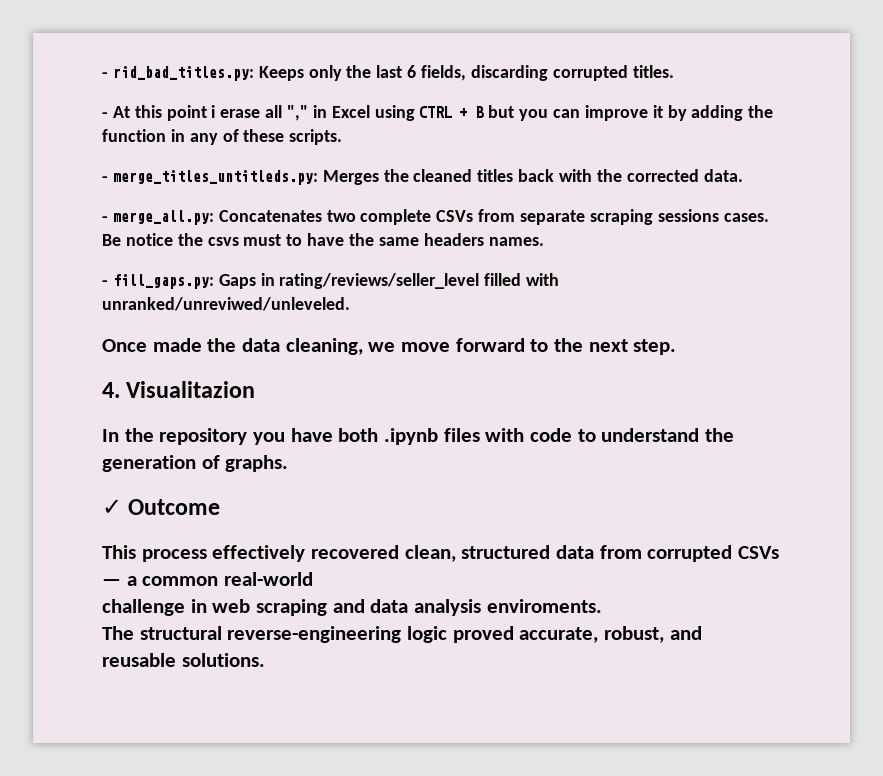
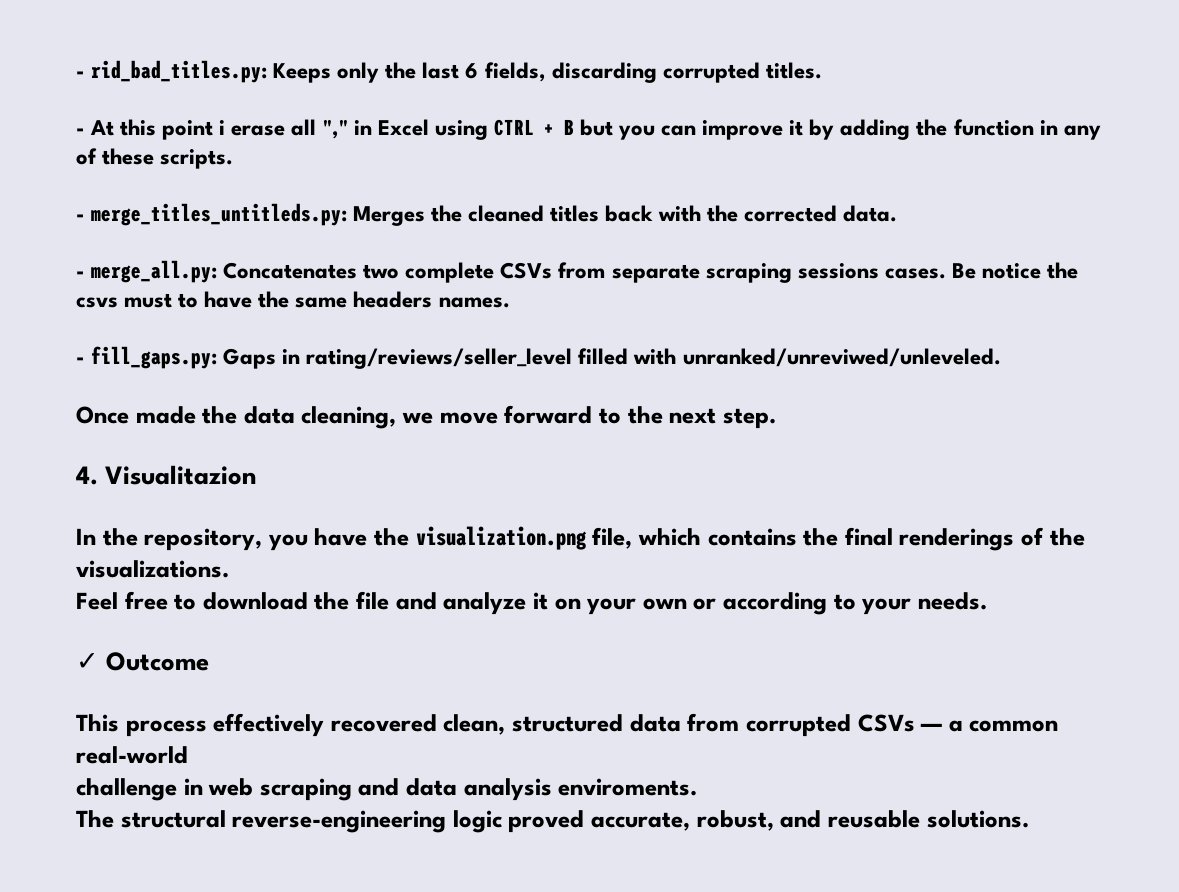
[159,428,248,445] repository -> [144,528,263,551] repository,
[338,428,735,445] [102,455,289,472] both .ipynb files with code to understand the generation of graphs. -> [374,526,1085,551] [76,560,229,578] [76,591,987,615] the visualization.png file, which contains the final renderings of the visualizations. // Feel free to download the file and analyze it on your own or according to your needs.

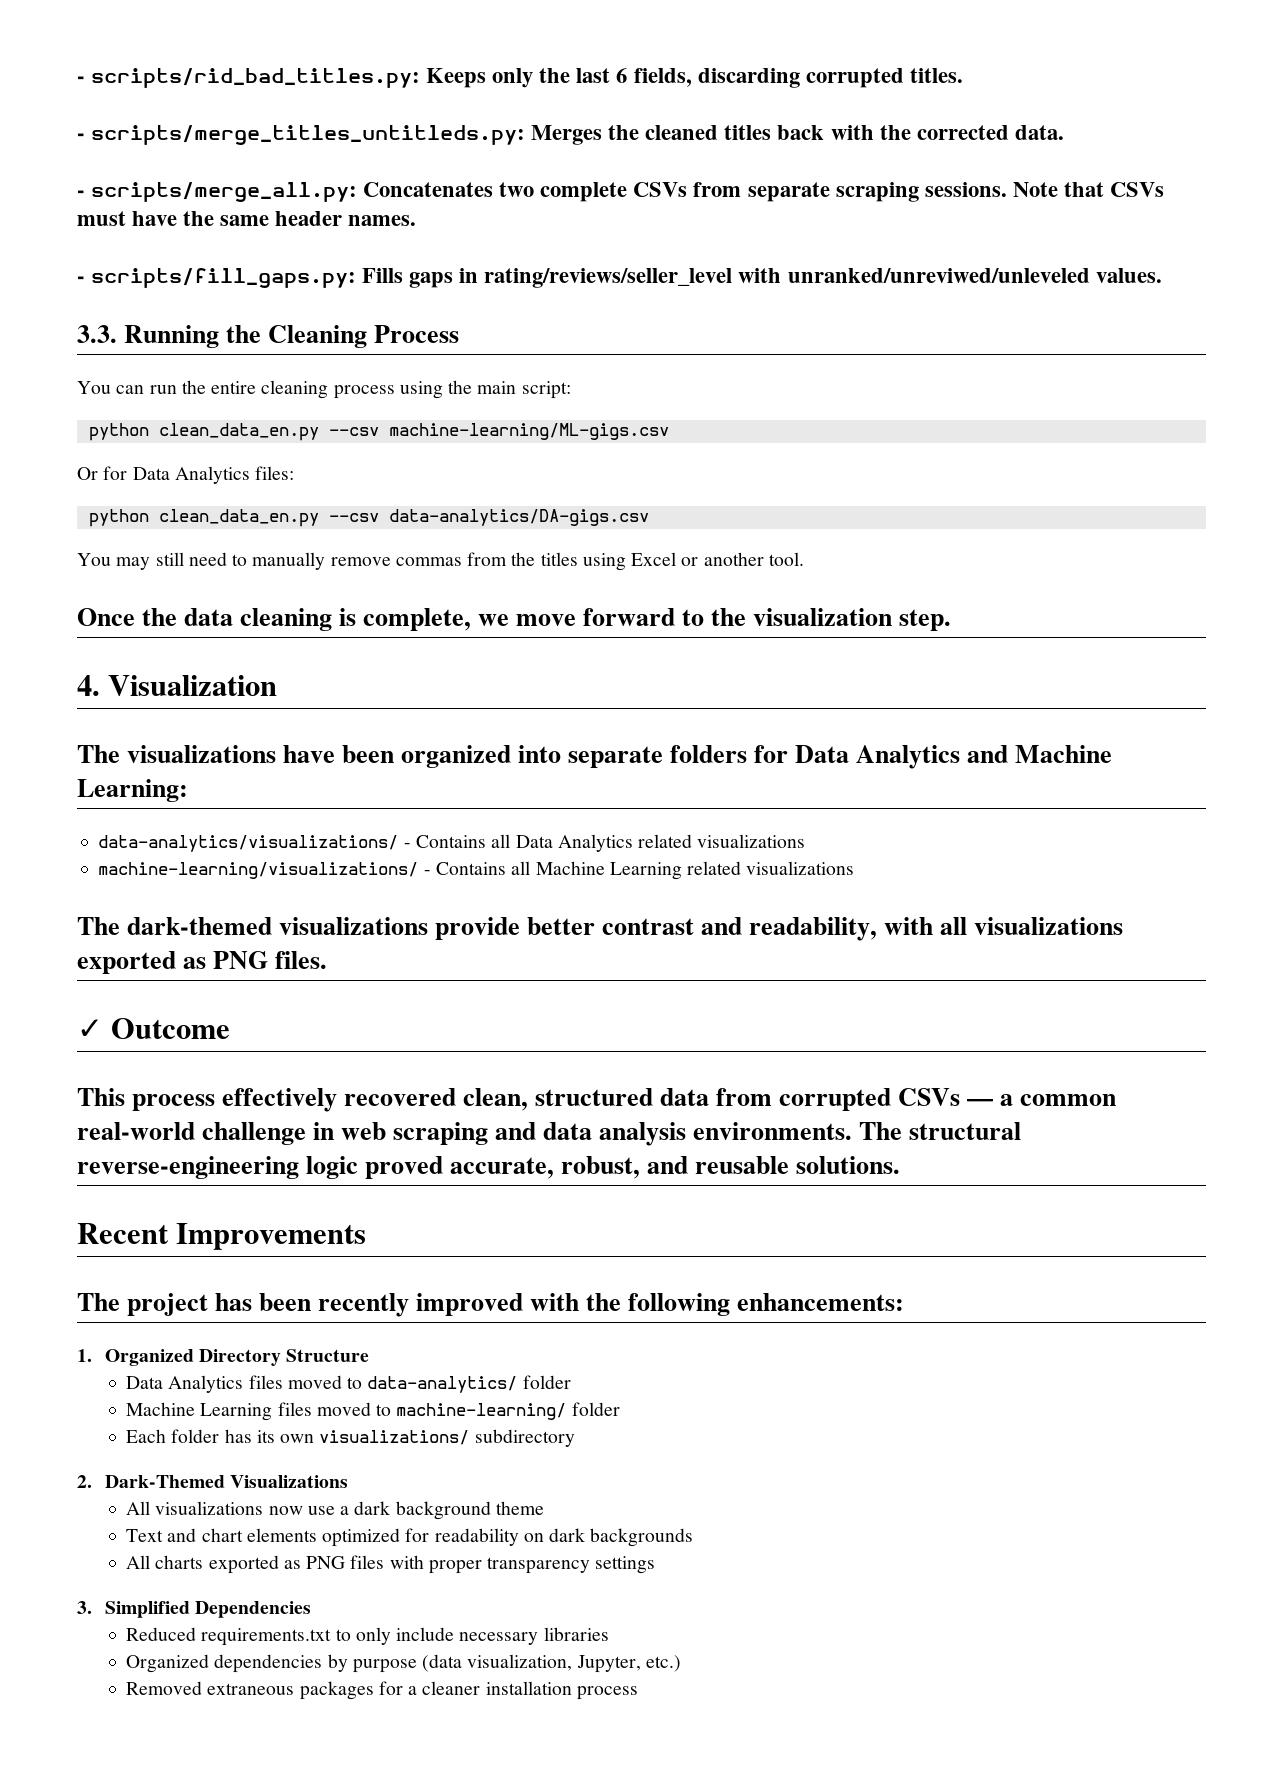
[76,60,268,83] - rid_bad_titles.py: -> [77,68,421,88] - scripts/rid_bad_titles.py:
[90,119,1101,140] [76,148,234,169] [76,203,348,226] At this point i erase all "," in Excel using CTRL + B but you can improve it by adding the function in any of these scripts. // - merge_titles_untitleds.py: -> [91,125,526,145] scripts/merge_titles_untitleds.py:
[91,260,218,283] merge_all.py: -> [91,182,358,202] scripts/merge_all.py:
[797,262,1078,279] [76,293,199,308] sessions cases. Be notice the csvs must to -> [924,182,1164,197] [77,211,126,226] sessions. Note that CSVs must
[353,291,433,308] headers -> [275,211,343,226] header
[91,346,1001,369] fill_gaps.py: Gaps in rating/reviews/seller_level filled with unranked/unreviwed/unleveled. -> [91,268,1162,288] [77,325,460,348] [77,380,571,399] [88,423,669,441] [77,466,295,484] [88,509,649,527] [77,552,804,571] scripts/fill_gaps.py: Fills gaps in rating/reviews/seller_level with unranked/unreviwed/unleveled values. // 3.3. Running the Cleaning Process // You can run the entire cleaning process using the main script: // python clean_data_en.py --csv machine-learning/ML-gigs.csv // Or for Data Analytics files: // python clean_data_en.py --csv data-analytics/DA-gigs.csv // You may still need to manually remove commas from the titles using Excel or another tool.
[135,406,196,424] made -> (135, 617) none
[301,406,397,429] cleaning, -> [240,608,472,631] cleaning is complete,
[669,408,717,424] next -> [753,608,893,626] visualization
[105,465,258,485] [76,526,1085,551] [76,560,229,578] [76,591,987,615] Visualitazion // In the repository, you have the visualization.png file, which contains the final renderings of the visualizations. // Feel free to download the file and analyze it on your own or according to your needs. -> [108,675,278,696] [77,745,1113,769] [77,779,188,802] [98,834,806,852] [98,861,855,880] [77,917,1124,941] [77,951,328,974] Visualization // The visualizations have been organized into separate folders for Data Analytics and Machine Learning: // data-analytics/visualizations/ - Contains all Data Analytics related visualizations // machine-learning/visualizations/ - Contains all Machine Learning related visualizations // The dark-themed visualizations provide better contrast and readability, with all visualizations exported as PNG files.
(188, 755) // -> (195, 1131) none
[558,778,698,796] enviroments. // -> [693,1122,853,1140] environments.
(1029, 819) none -> [77,1223,367,1250] [77,1293,905,1317] [77,1349,370,1366] [126,1375,571,1393] [126,1402,620,1421] [126,1429,575,1447] [77,1475,348,1488] [126,1501,544,1520] [126,1528,694,1547] [126,1555,656,1574] [77,1601,311,1618] [126,1627,609,1646] [126,1654,681,1673] [126,1681,638,1700] // Recent Improvements // The project has been recently improved with the following enhancements: // 1. Organized Directory Structure // Data Analytics files moved to data-analytics/ folder // Machine Learning files moved to machine-learning/ folder // Each folder has its own visualizations/ subdirectory // 2. Dark-Themed Visualizations // All visualizations now use a dark background theme // Text and chart elements optimized for readability on dark backgrounds // All charts exported as PNG files with proper transparency settings // 3. Simplified Dependencies // Reduced requirements.txt to only include necessary libraries // Organized dependencies by purpose (data visualization, Jupyter, etc.) // Removed extraneous packages for a cleaner installation process

